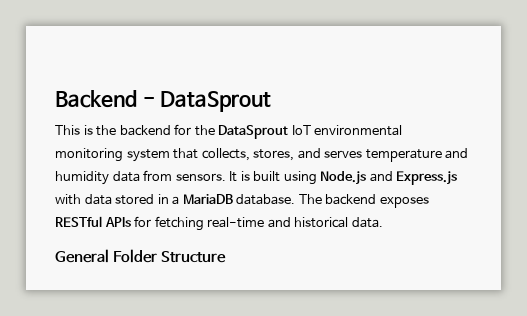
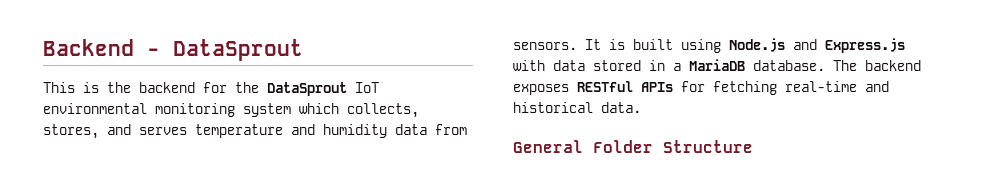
[173,148,199,159] that -> [299,103,339,114] which

